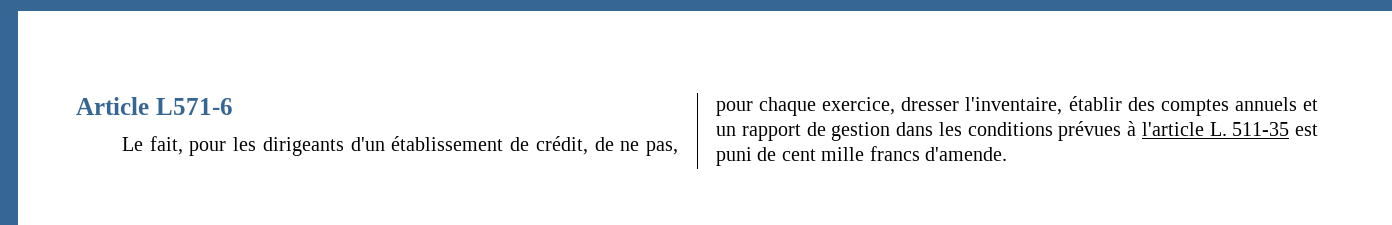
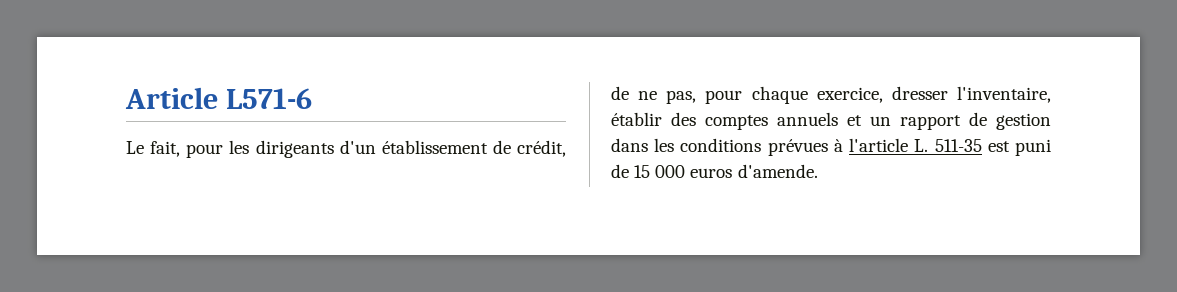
[781,146,920,161] cent mille francs -> [634,165,733,178] 15 000 euros

